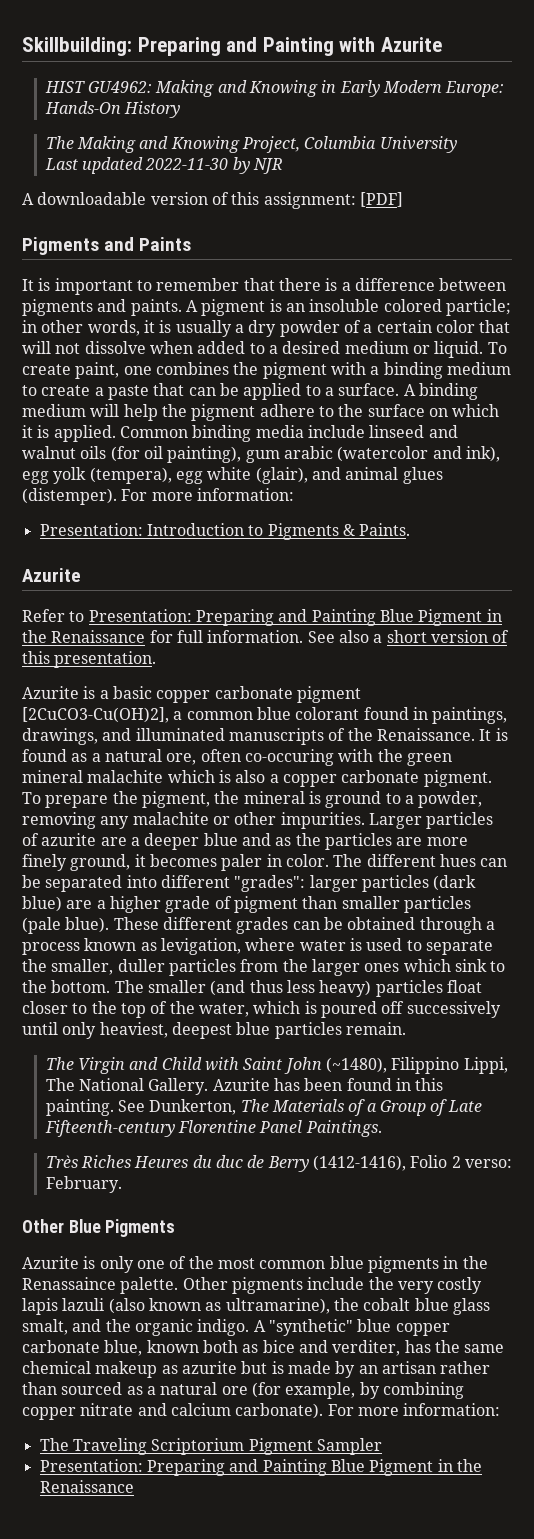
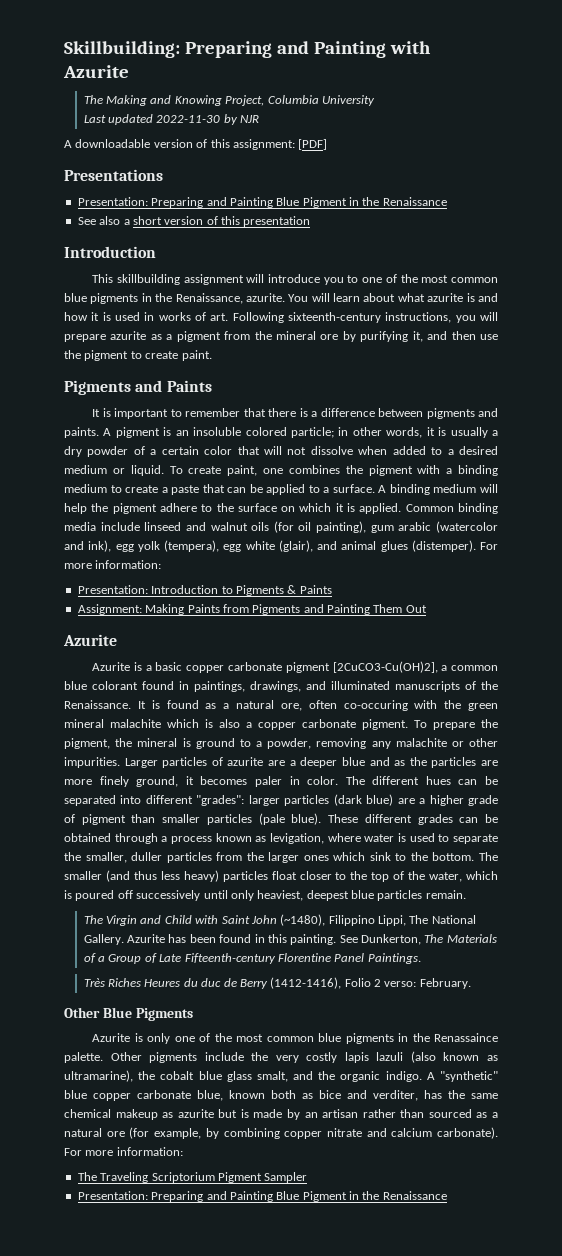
[44,80,505,97] [44,101,180,118] // HIST GU4962: Making and Knowing in Early Modern Europe: Hands-On History -> (129, 71) none
(403, 199) none -> [64,169,163,181] [77,197,447,208] [77,216,311,227] [64,246,156,258] [92,274,499,285] [64,293,498,304] [64,312,498,323] [64,331,499,342] [64,350,212,361] // Presentations // Presentation: Preparing and Painting Blue Pigment in the Renaissance // See also a short version of this presentation // Introduction // This skillbuilding assignment will introduce you to one of the most common blue pigments in the Renaissance, azurite. You will learn about what azurite is and how it is used in works of art. Following sixteenth-century instructions, you will prepare azurite as a pigment from the mineral ore by purifying it, and then use the pigment to create paint.
[359,523,411,536] [22,568,81,582] [22,609,502,626] [22,630,510,643] [22,651,157,668] Paints. // Azurite // Refer to Presentation: Preparing and Painting Blue Pigment in the Renaissance for full information. See also a short version of this presentation. -> [299,585,332,594] [77,604,427,615] [63,634,117,646] Paints // Assignment: Making Paints from Pigments and Painting Them Out // Azurite

